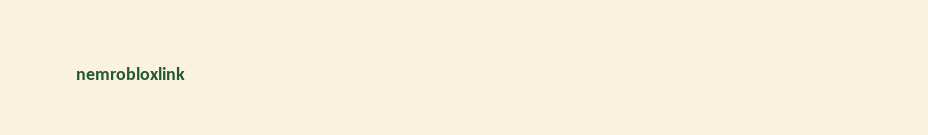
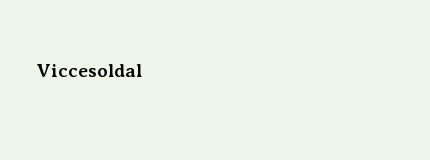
[76,67,185,80] nemrobloxlink -> [36,64,142,77] Viccesoldal

